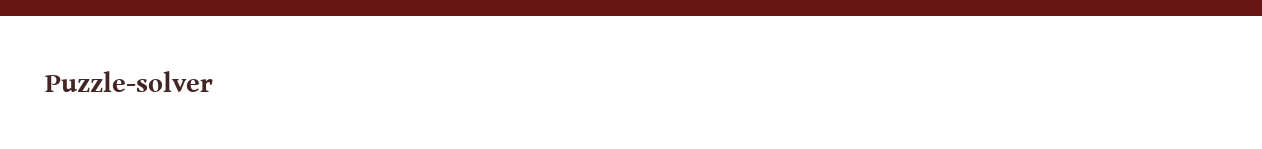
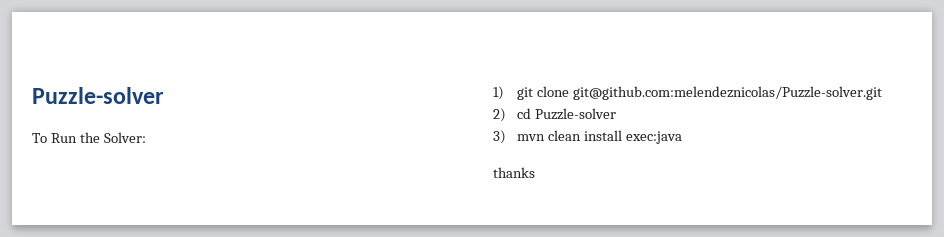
[45,71,213,92] Puzzle-solver -> [32,87,164,104] [32,132,146,143] [493,86,883,100] [493,108,617,122] [493,130,682,144] [493,167,535,178] Puzzle-solver // To Run the Solver: // 1) git clone git@github.com:melendeznicolas/Puzzle-solver.git // 2) cd Puzzle-solver // 3) mvn clean install exec:java // thanks

